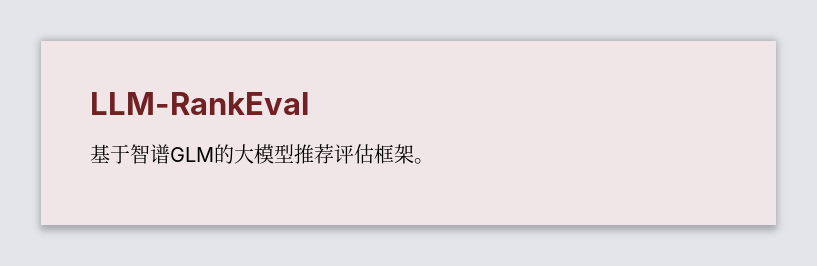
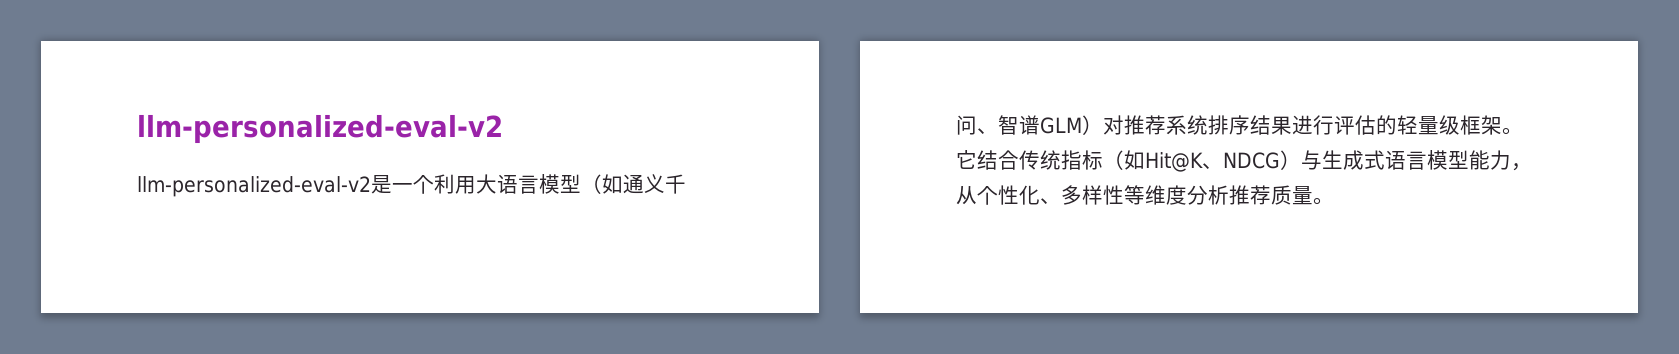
[90,92,309,115] [90,144,414,164] LLM-RankEval // 基于智谱GLM的大模型推荐评估框架 -> [137,114,503,144] [137,174,686,197] [956,115,1523,135] [956,150,1532,172] [956,185,1313,205] llm-personalized-eval-v2 // llm-personalized-eval-v2是一个利用大语言模型（如通义千问、智谱GLM）对推荐系统排序结果进行评估的轻量级框架。它结合传统指标（如Hit@K、NDCG）与生成式语言模型能力，从个性化、多样性等维度分析推荐质量

